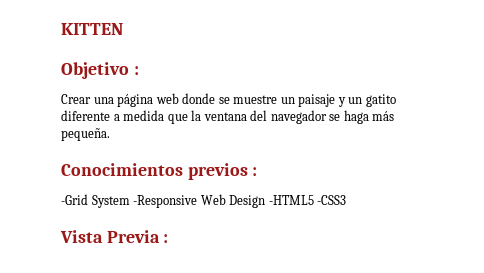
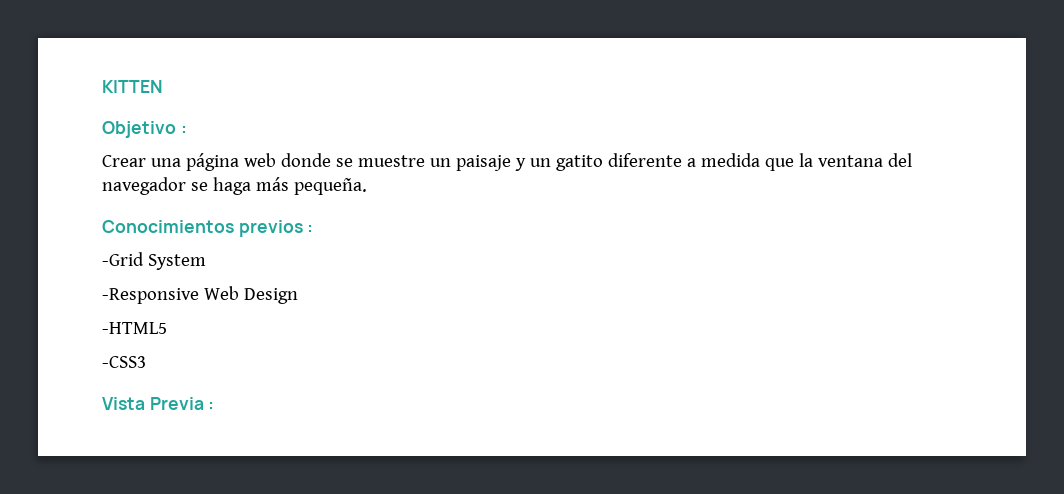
(130, 201) none -> (206, 262) //
(266, 201) none -> (298, 296) //
(314, 200) none -> (167, 328) //

